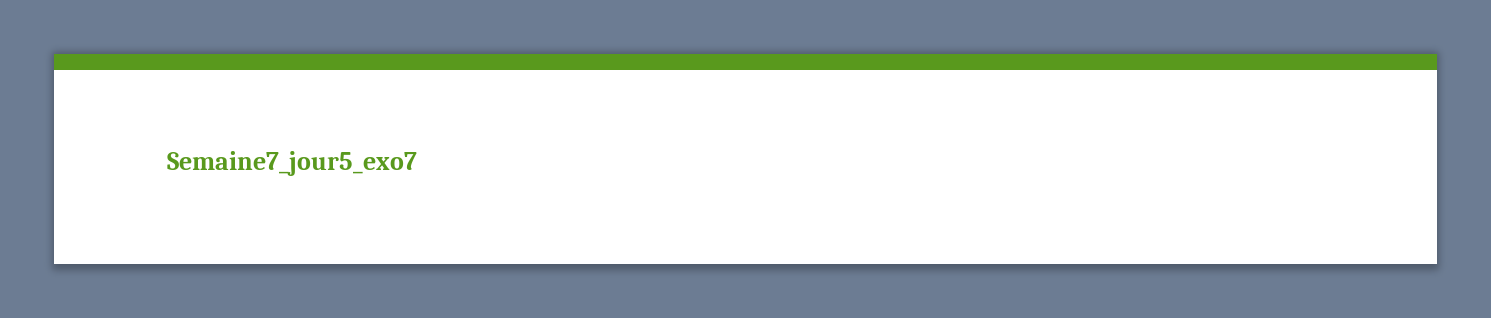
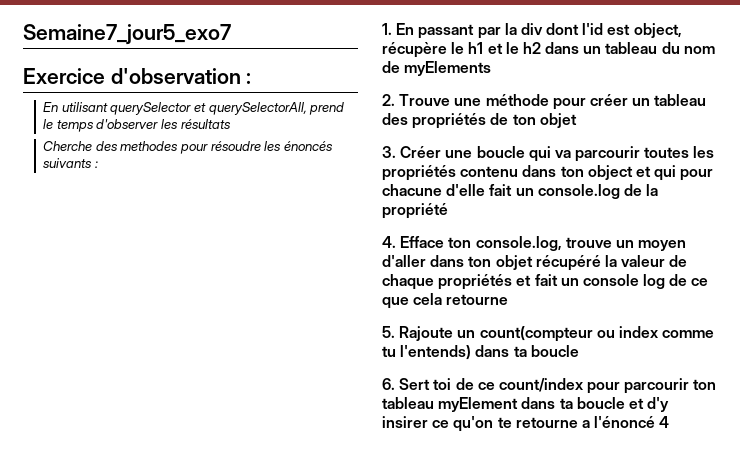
(417, 163) none -> [23,68,252,84] [43,102,345,115] [43,119,231,132] [43,141,334,154] [43,158,98,168] [382,23,682,39] [382,42,715,58] [382,61,492,76] [382,94,707,110] [382,113,577,129] [382,146,715,162] [382,165,714,181] [382,184,659,199] [382,203,448,219] [382,236,687,251] [382,255,688,271] [382,274,709,290] [382,293,509,309] [382,326,715,342] [382,345,579,360] [382,378,717,394] [382,397,670,412] [382,416,670,432] // Exercice d'observation : // En utilisant querySelector et querySelectorAll, prend le temps d'observer les résultats // Cherche des methodes pour résoudre les énoncés suivants : // 1. En passant par la div dont l'id est object, récupère le h1 et le h2 dans un tableau du nom de myElements // 2. Trouve une méthode pour créer un tableau des propriétés de ton objet // 3. Créer une boucle qui va parcourir toutes les propriétés contenu dans ton object et qui pour chacune d'elle fait un console.log de la propriété // 4. Efface ton console.log, trouve un moyen d'aller dans ton objet récupéré la valeur de chaque propriétés et fait un console log de ce que cela retourne // 5. Rajoute un count(compteur ou index comme tu l'entends) dans ta boucle // 6. Sert toi de ce count/index pour parcourir ton tableau myElement dans ta boucle et d'y insirer ce qu'on te retourne a l'énoncé 4

